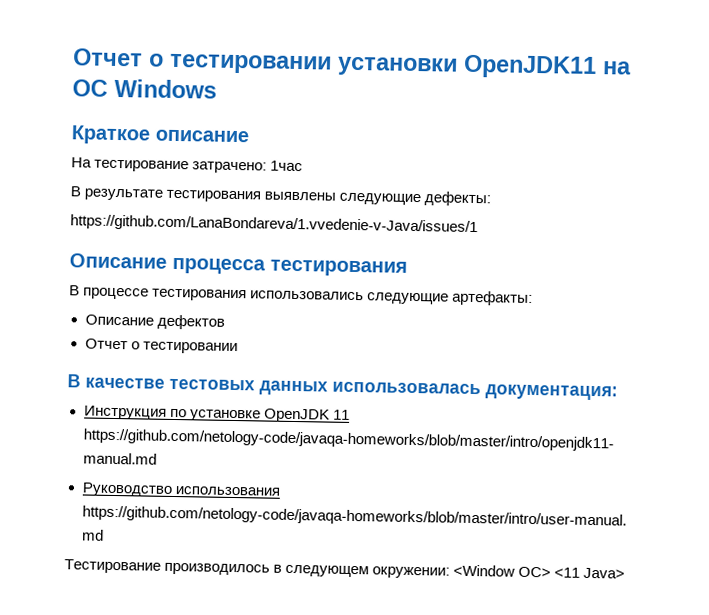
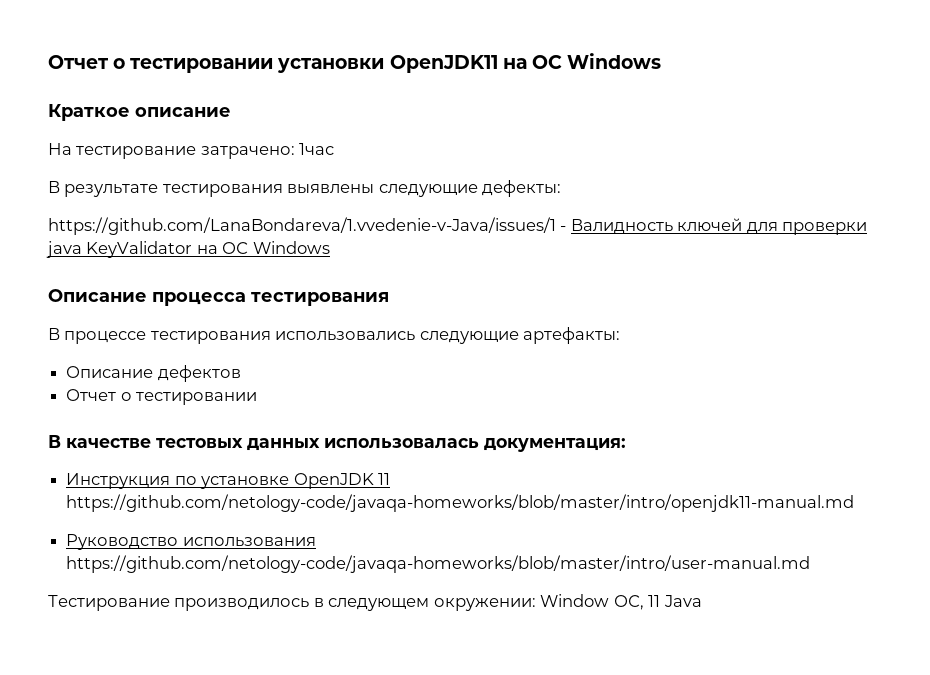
(478, 225) none -> [560,218,868,235] [46,241,330,258] - Валидность ключей для проверки java KeyValidator на ОС Windows
[453,564,626,579] <Window ОС> <11 Java> -> [540,594,702,610] Window ОС, 11 Java

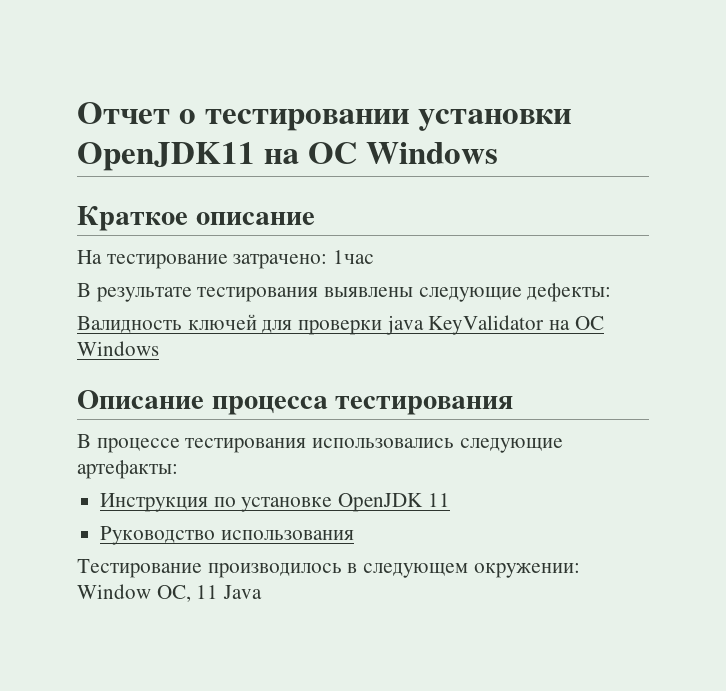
[48,217,567,235] https://github.com/LanaBondareva/1.vvedenie-v-Java/issues/1 - -> (612, 292) none
[66,365,241,382] [66,389,258,405] [48,435,626,452] // Описание дефектов // Отчет о тестировании // В качестве тестовых данных использовалась документация: -> (178, 469) none
[66,494,855,512] https://github.com/netology-code/javaqa-homeworks/blob/master/intro/openjdk11-manual.md -> (450, 500) none
[66,555,811,573] https://github.com/netology-code/javaqa-homeworks/blob/master/intro/user-manual.md -> (354, 535) none

